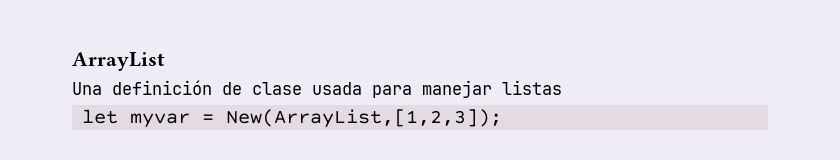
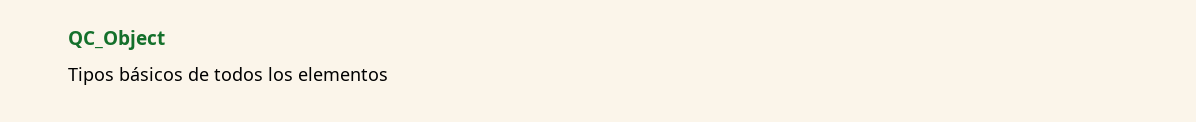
[72,52,165,71] [72,80,562,98] [81,109,502,128] ArrayList // Una definición de clase usada para manejar listas // let myvar = New(ArrayList,[1,2,3]); -> [68,30,165,50] [68,67,388,85] QC_Object // Tipos básicos de todos los elementos

